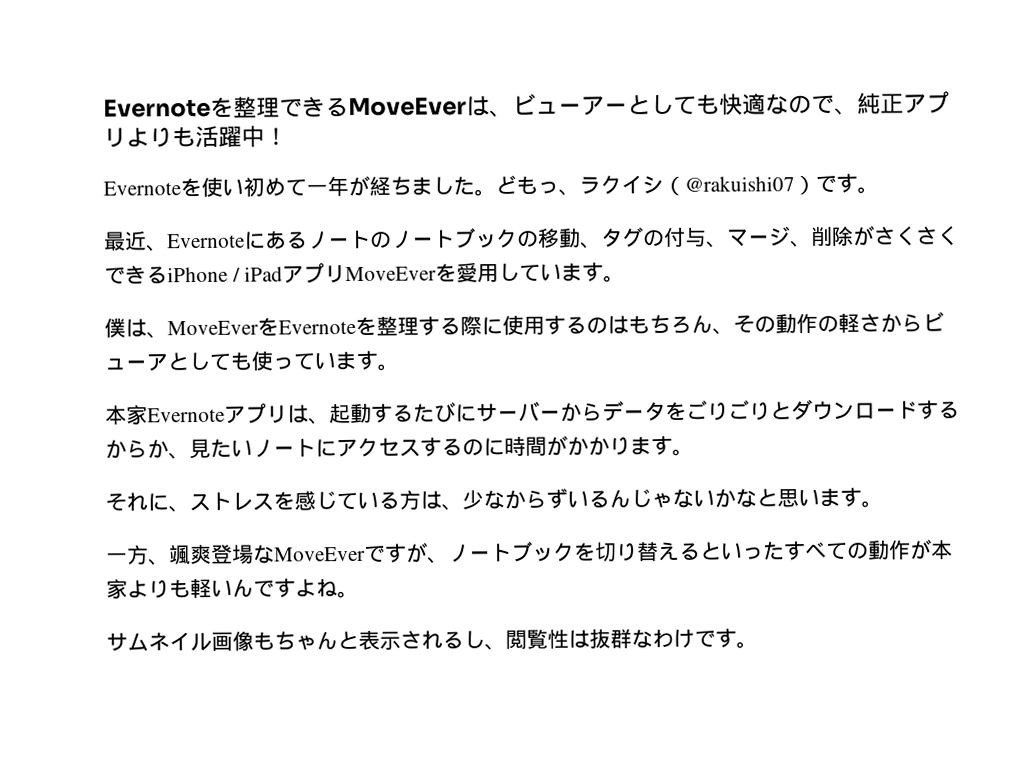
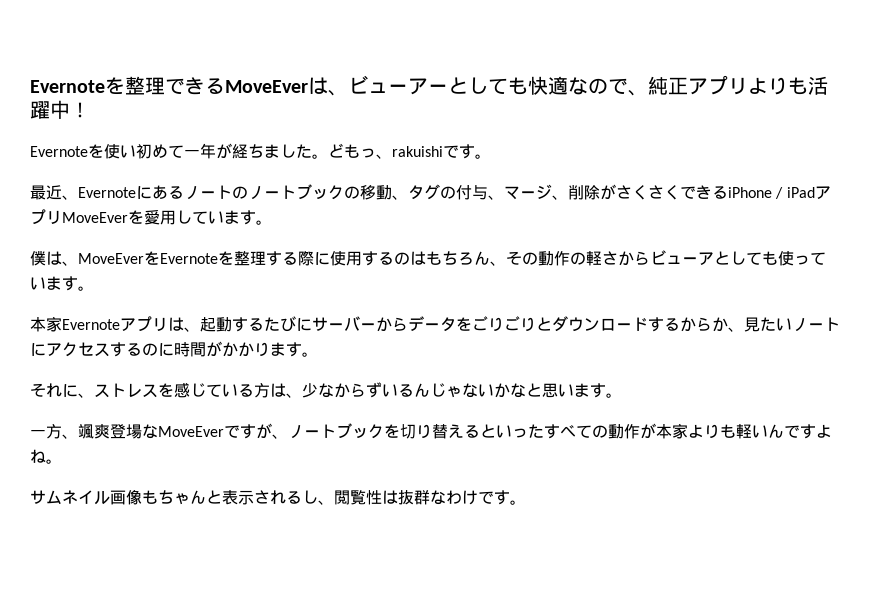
[579,175,816,196] ラクイシ（@rakuishi07） -> [392,146,443,157] rakuishi

